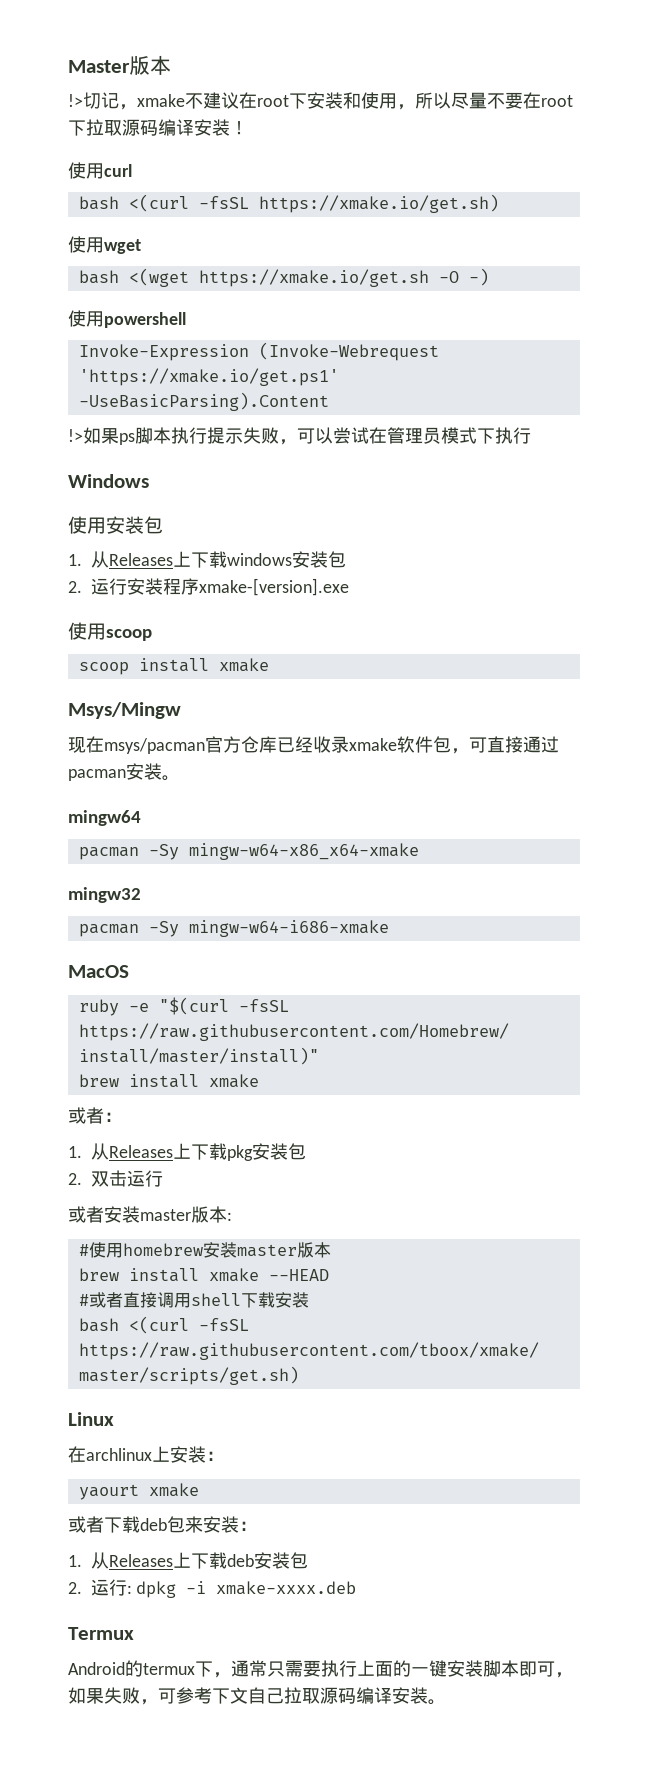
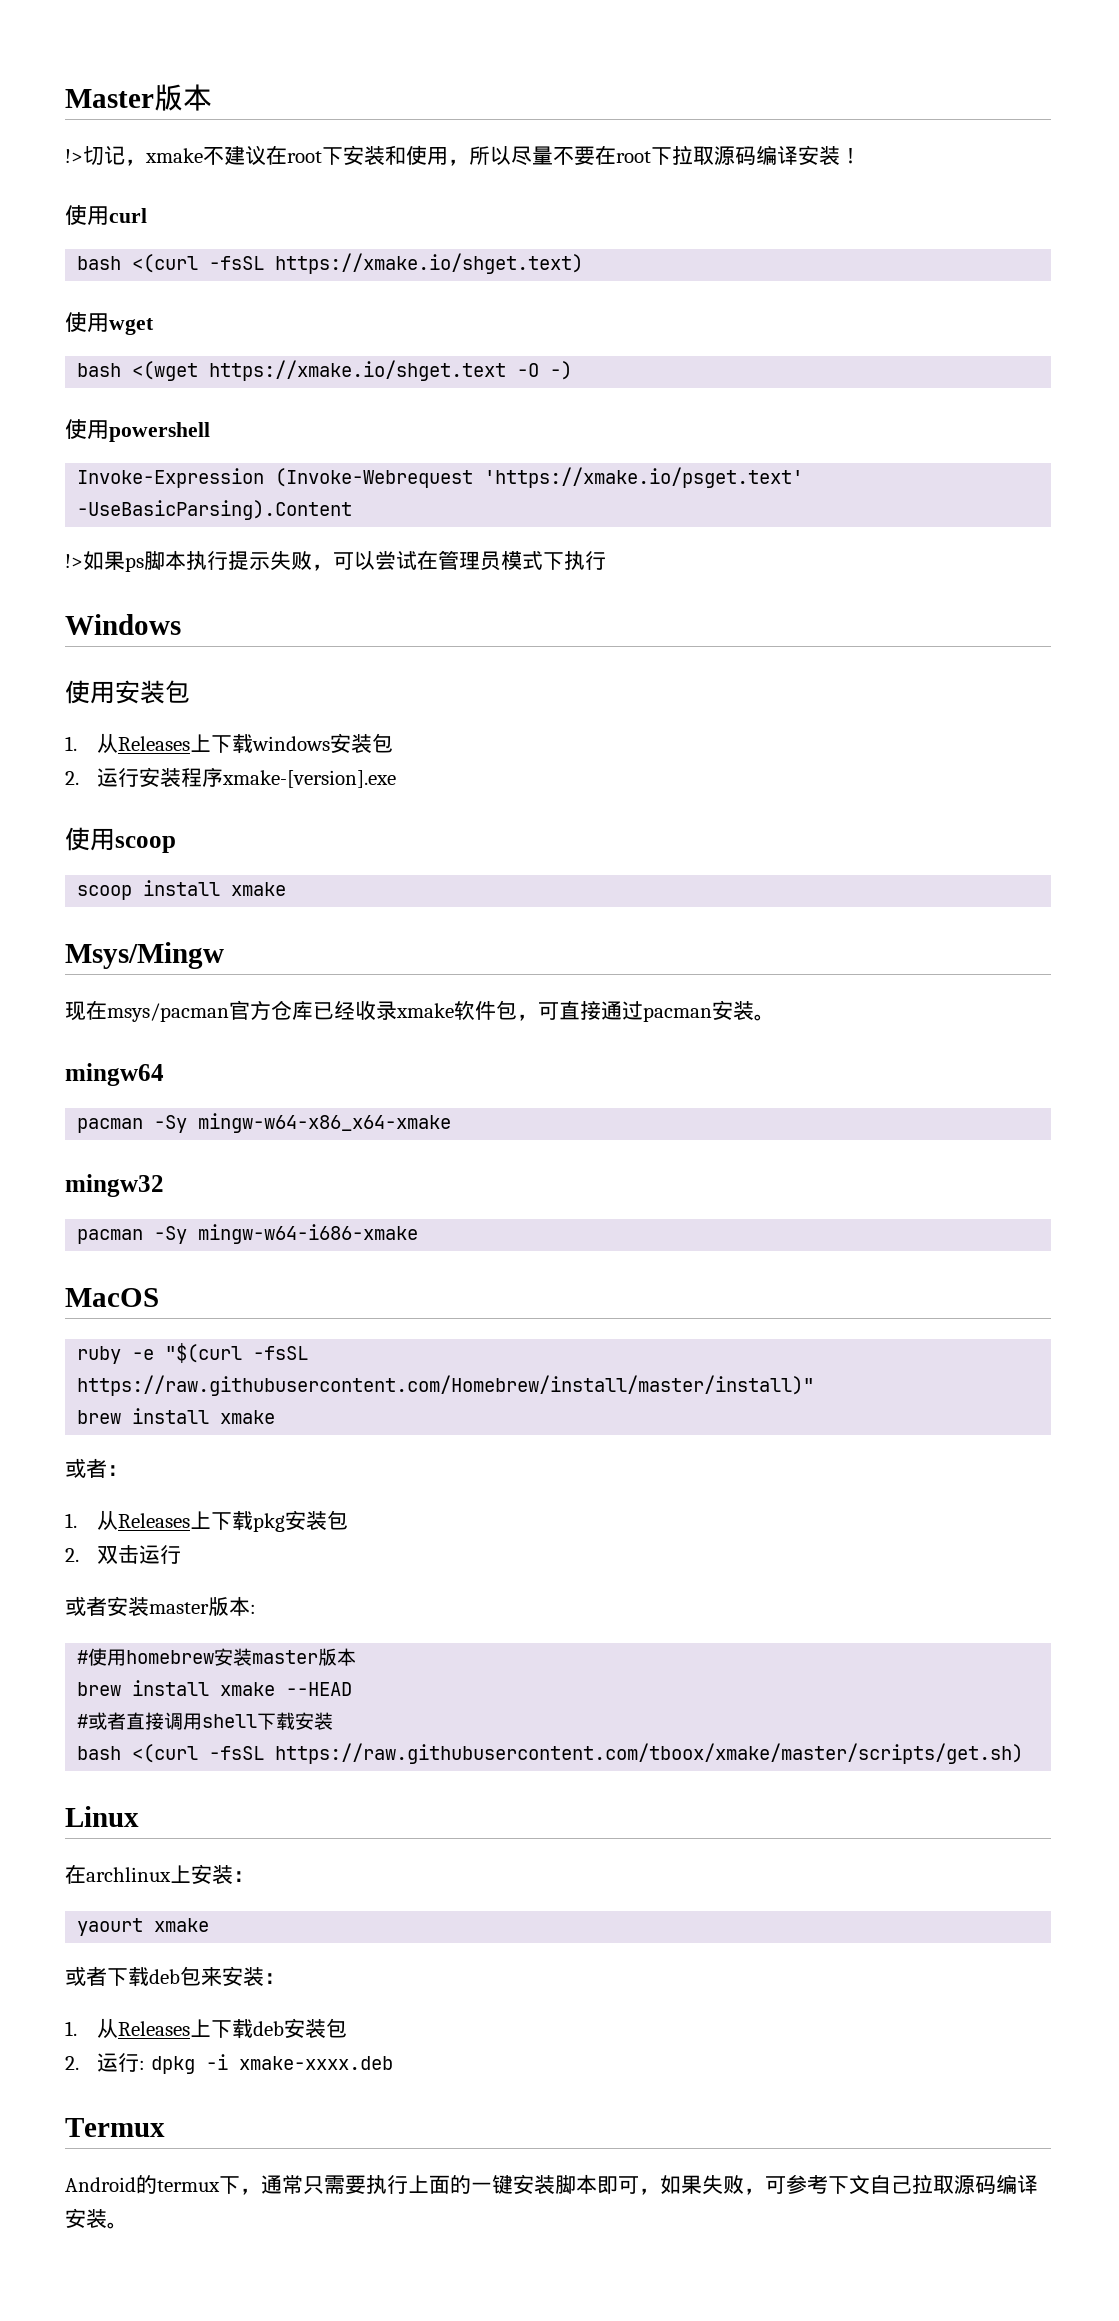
[258,194,499,213] https://xmake.io/get.sh) -> [275,253,584,274] https://xmake.io/shget.text)
[198,269,429,287] https://xmake.io/get.sh -> [209,360,507,381] https://xmake.io/shget.text
[78,368,339,386] 'https://xmake.io/get.ps1' -> [484,467,804,488] 'https://xmake.io/psget.text'

